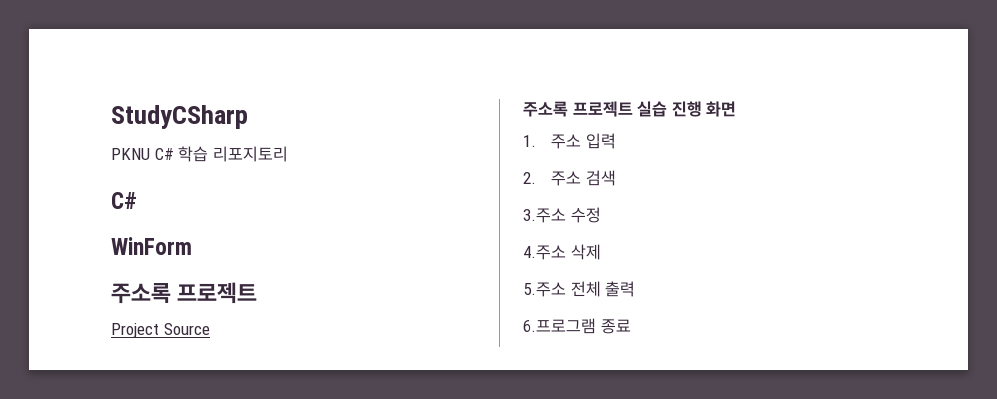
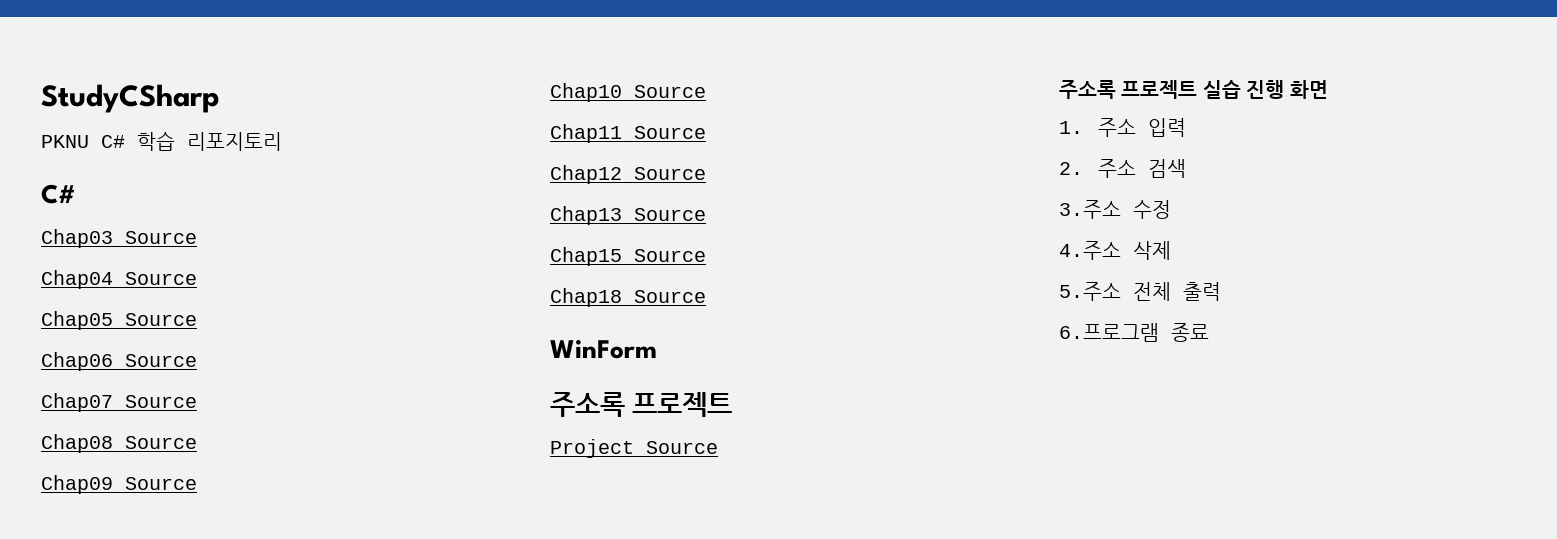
(137, 200) none -> [41,229,197,248] [41,270,197,289] [41,311,197,330] [41,352,197,371] [41,393,197,412] [41,434,197,453] [41,475,197,494] [550,83,706,102] [550,124,706,143] [550,165,706,184] [550,206,706,225] [550,247,706,266] [550,288,706,307] // Chap03 Source // Chap04 Source // Chap05 Source // Chap06 Source // Chap07 Source // Chap08 Source // Chap09 Source // Chap10 Source // Chap11 Source // Chap12 Source // Chap13 Source // Chap15 Source // Chap18 Source

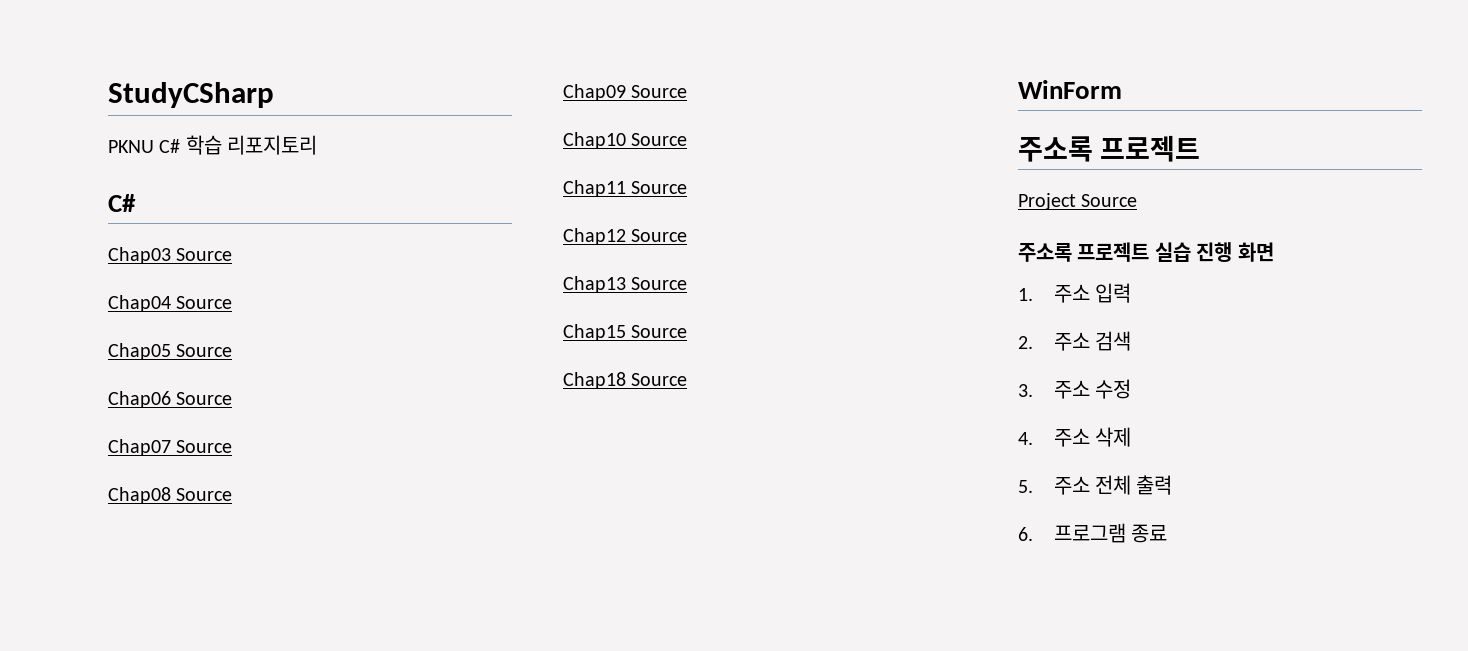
[1059,200,1121,219] 3.주소 -> [1018,380,1090,399] 3. 주소
[1059,241,1121,260] 4.주소 -> [1018,428,1090,447] 4. 주소
[1059,282,1121,301] 5.주소 -> [1018,476,1090,495] 5. 주소
[1059,323,1159,342] 6.프로그램 -> [1018,523,1126,543] 6. 프로그램

